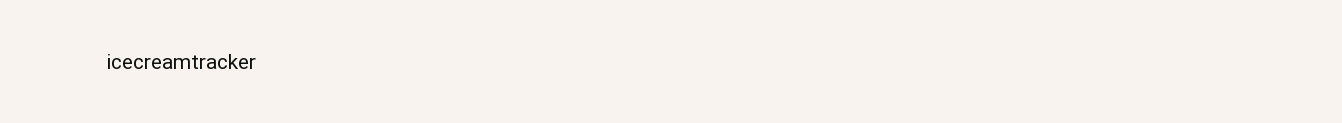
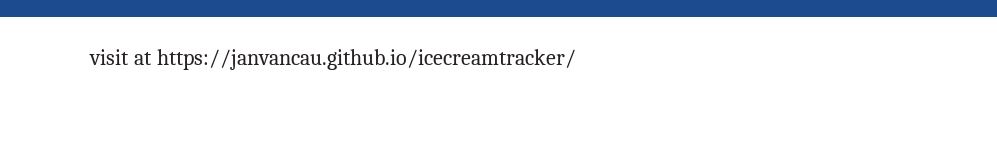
[107,54,256,69] icecreamtracker -> [89,49,576,70] visit at https://janvancau.github.io/icecreamtracker/

